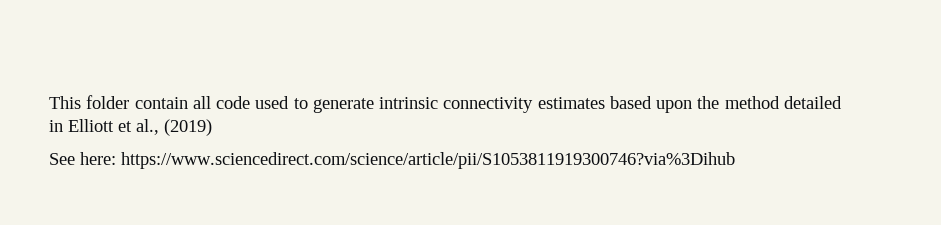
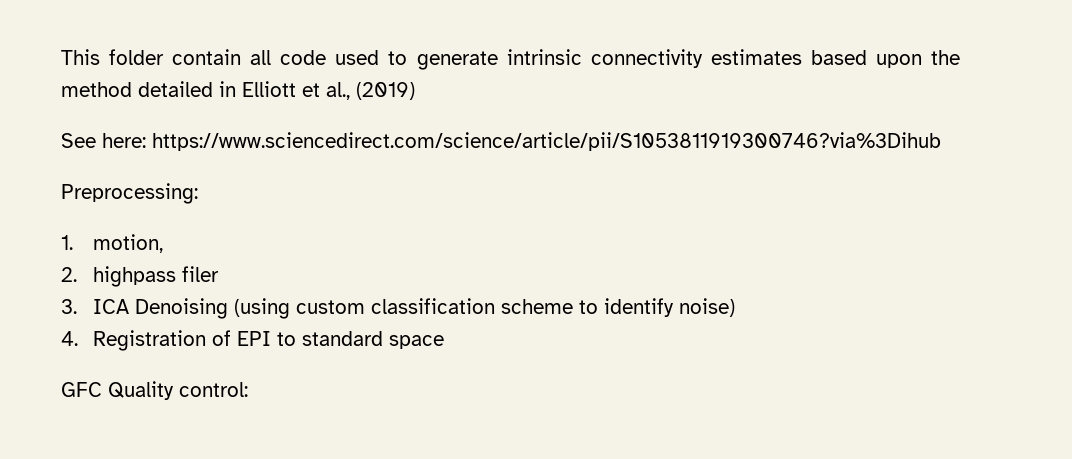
(735, 160) none -> [61,183,198,204] [61,234,164,253] [61,266,220,287] [61,298,736,319] [61,330,445,351] [61,381,248,400] // Preprocessing: // 1. motion, // 2. highpass filer // 3. ICA Denoising (using custom classification scheme to identify noise) // 4. Registration of EPI to standard space // GFC Quality control:

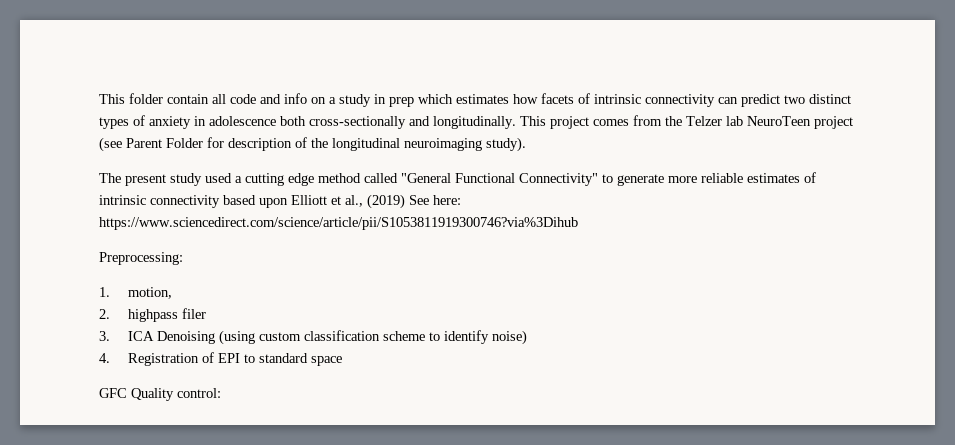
[335,49,802,70] used to generate intrinsic connectivity estimates -> [260,93,851,107] [99,115,853,129] [99,137,526,152] [99,172,816,186] [99,195,220,208] and info on a study in prep which estimates how facets of intrinsic connectivity can predict two distinct types of anxiety in adolescence both cross-sectionally and longitudinally. This project comes from the Telzer lab NeuroTeen project (see Parent Folder for description of the longitudinal neuroimaging study). // The present study used a cutting edge method called "General Functional Connectivity" to generate more reliable estimates of intrinsic connectivity
[931,50,961,65] [61,81,236,97] the method detailed in -> (288, 203) none
(415, 91) // -> (405, 201) none

